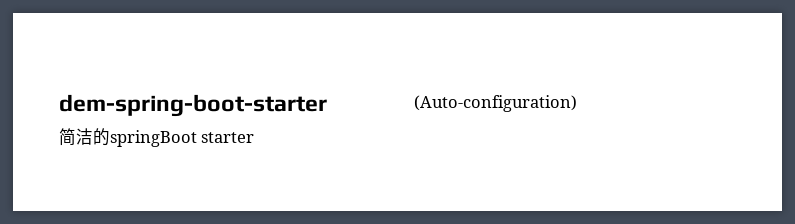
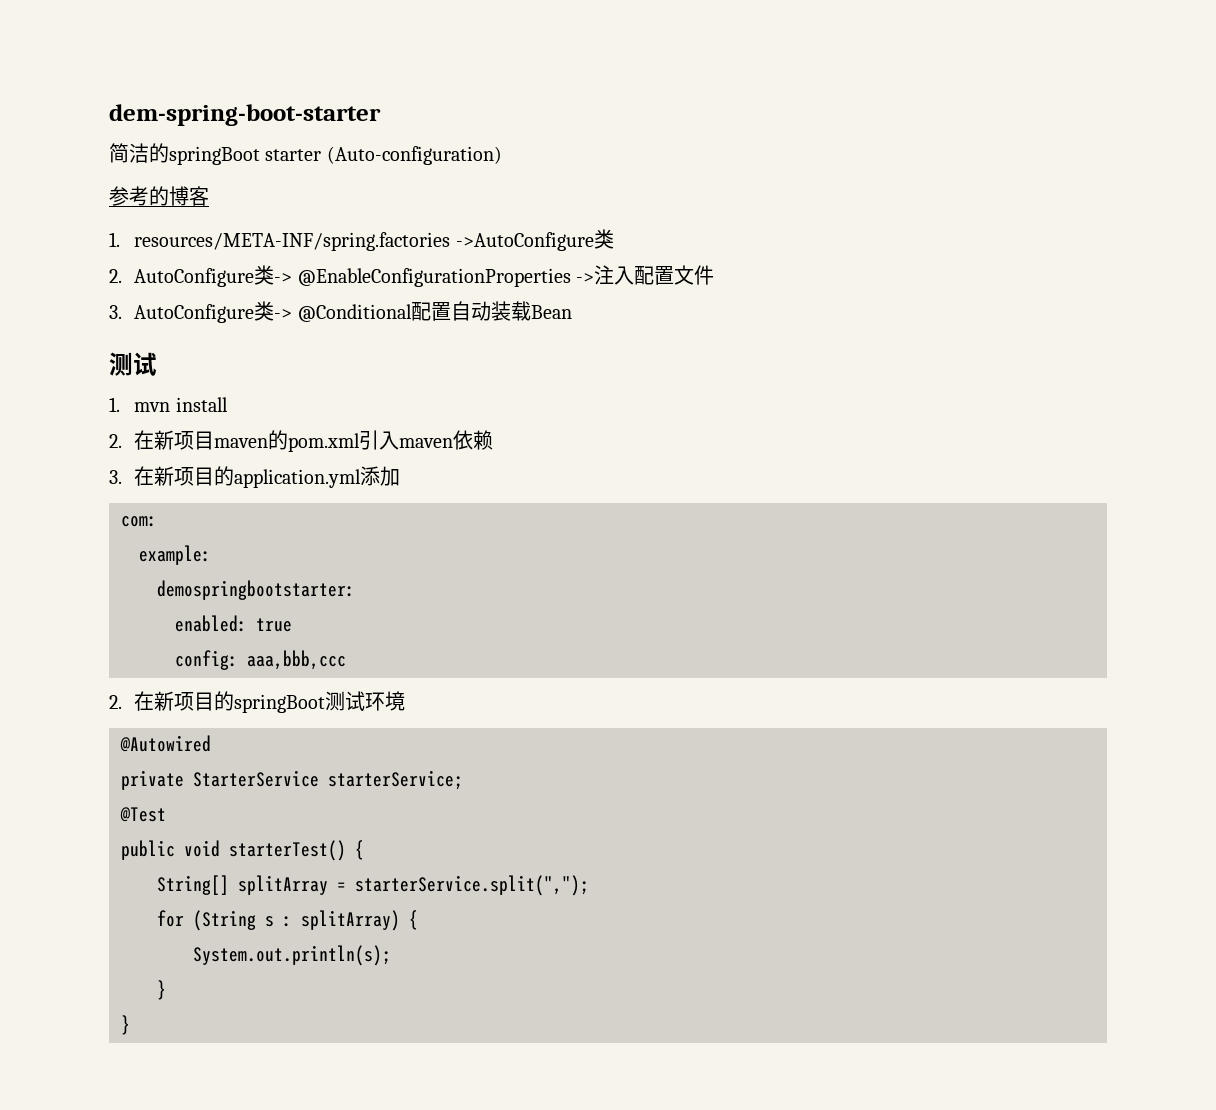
(577, 103) none -> [109,186,209,206] [109,229,614,251] [109,265,714,287] [109,301,572,323] [109,352,157,376] [109,397,228,412] [109,430,494,452] [109,466,401,488] [121,516,157,527] [139,545,211,565] [157,580,355,600] [175,615,292,632] [175,650,346,670] [109,691,406,713] [120,735,211,752] [121,770,463,790] [120,807,166,822] [121,840,364,861] [157,875,589,896] [157,910,418,931] [193,945,391,966] [157,980,166,1000] [121,1015,130,1035] // 参考的博客 // 1. resources/META-INF/spring.factories ->AutoConfigure类 // 2. AutoConfigure类-> @EnableConfigurationProperties ->注入配置文件 // 3. AutoConfigure类-> @Conditional配置自动装载Bean // 测试 // 1. mvn install // 2.在新项目maven的pom.xml引入maven依赖 // 3.在新项目的application.yml添加 // com: // example: // demospringbootstarter: // enabled: true // config: aaa,bbb,ccc // 2.在新项目的springBoot测试环境 // @Autowired // private StarterService starterService; // @Test // public void starterTest() { // String[] splitArray = starterService.split(","); // for (String s : splitArray) { // System.out.println(s); // } // }

